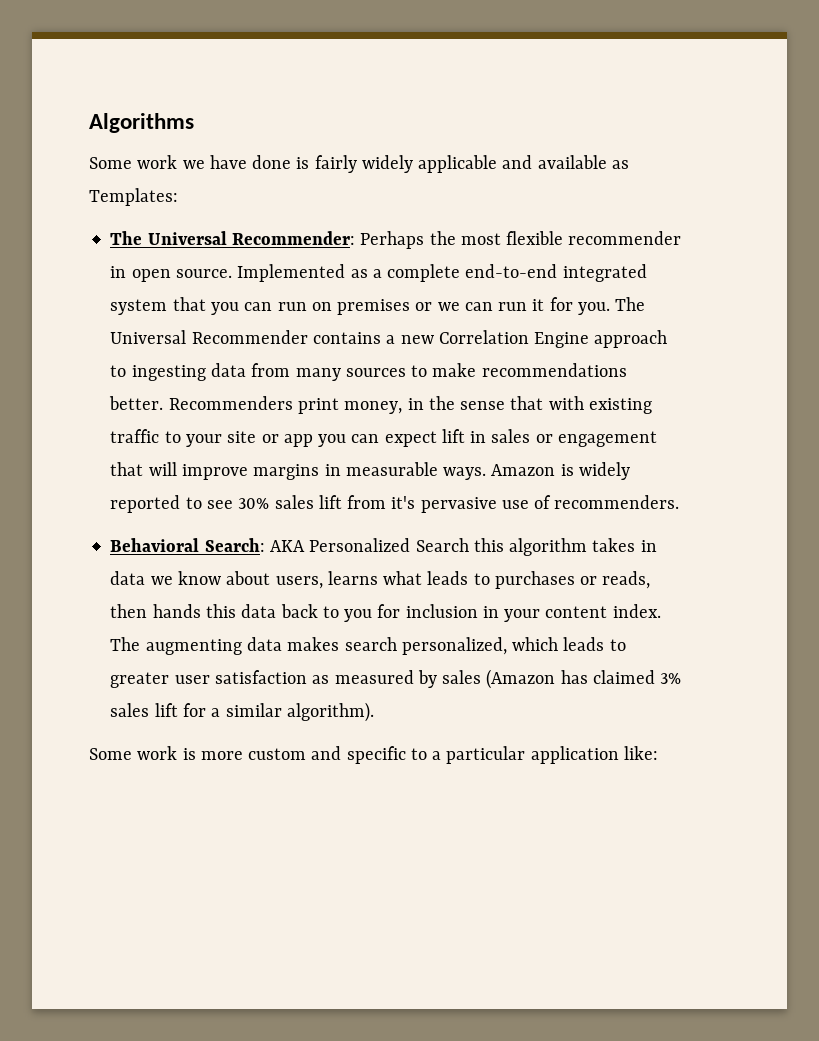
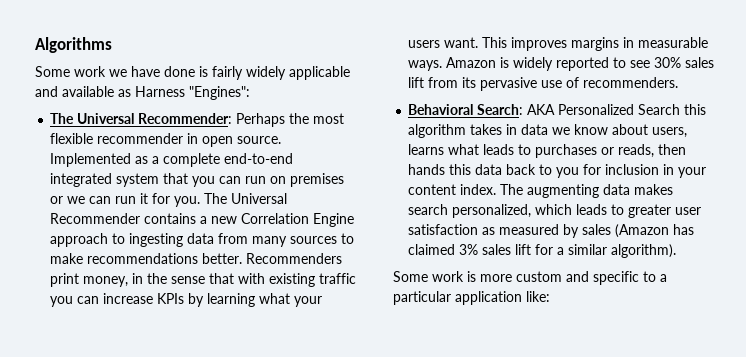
[89,188,178,206] Templates: -> [135,86,250,100] Harness "Engines":
[164,429,657,447] [110,462,248,480] to your site or app you can expect lift in sales or engagement that will improve -> [50,293,323,307] [408,37,568,51] you can increase KPIs by learning what your users want. This improves
[391,496,416,509] it's -> [462,77,477,88] its

